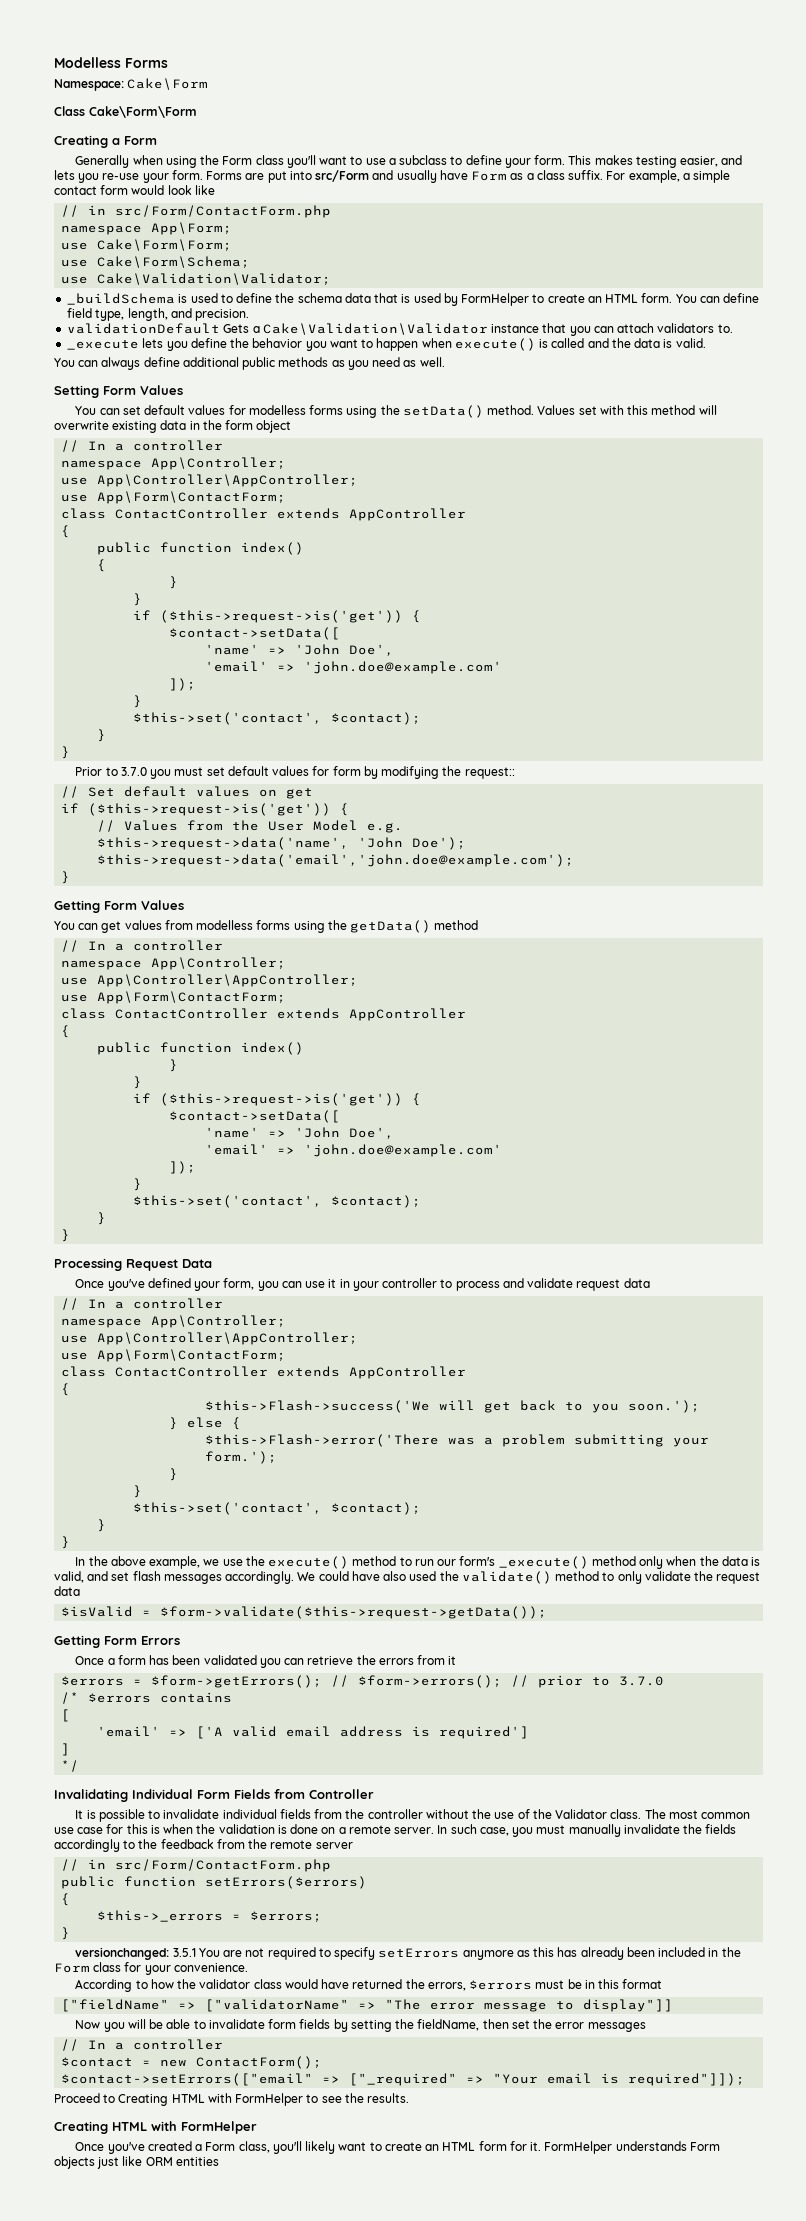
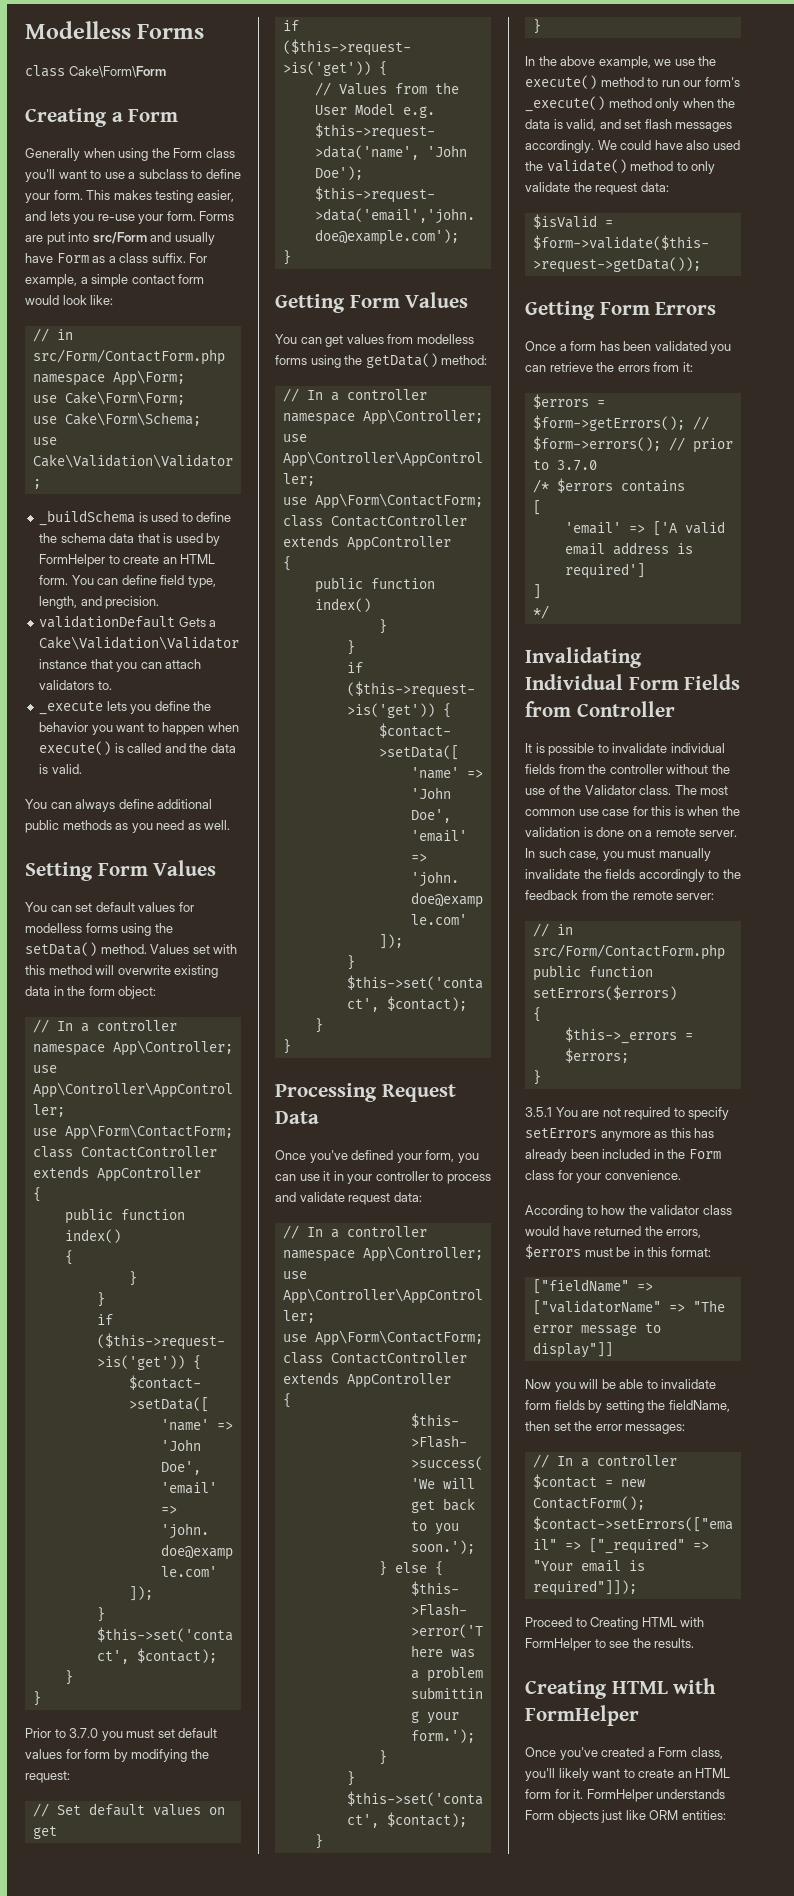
[54,78,209,91] [54,106,85,116] Namespace: Cake\Form // Class -> [25,65,65,77] class
[194,185,215,195] like -> [90,295,114,305] like:
[256,420,292,433] object -> [118,986,157,999] object:
[464,767,515,779] request:: -> [25,1771,70,1783] request:
[434,920,479,930] method -> [441,355,488,365] method:
[623,1278,650,1288] data -> [393,1192,422,1202] data:
[54,1586,80,1596] data -> [640,182,669,192] data:
[448,1656,457,1665] it -> [682,362,693,372] it:
[315,1842,353,1849] server -> [676,893,715,900] server:
[75,1947,170,1960] versionchanged: -> (541, 1077) none
[622,1979,663,1989] format -> [670,1247,711,1257] format:
[587,2022,646,2032] messages -> [625,1424,686,1434] messages:
[175,2157,219,2166] entities -> [681,1810,726,1820] entities:

